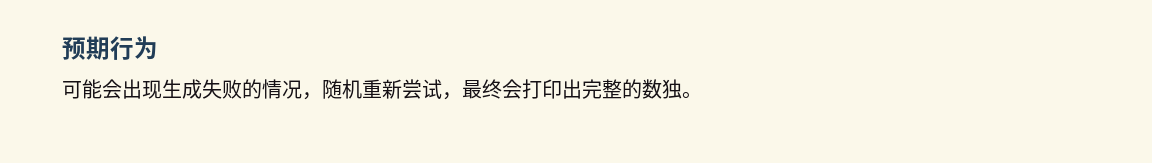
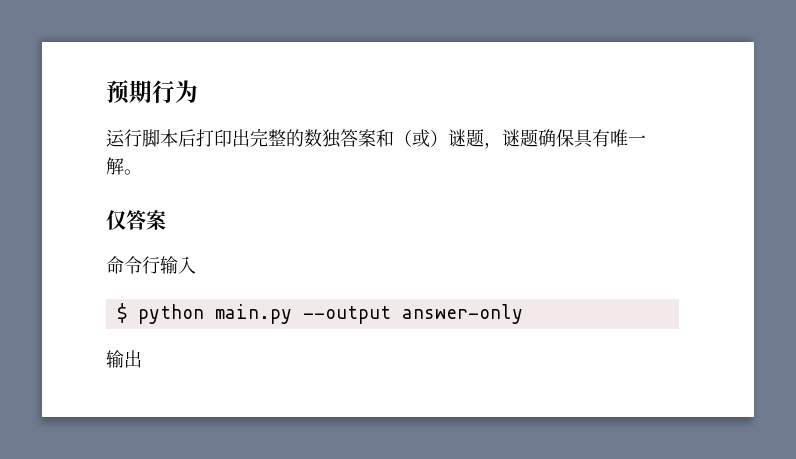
[62,79,702,100] 可能会出现生成失败的情况，随机重新尝试，最终会打印出完整的数独。 -> [106,128,646,149] [106,157,142,175] [106,210,166,230] [106,256,196,274] [116,303,523,324] [106,350,142,368] 运行脚本后打印出完整的数独答案和（或）谜题，谜题确保具有唯一解。 // 仅答案 // 命令行输入 // $ python main.py --output answer-only // 输出

